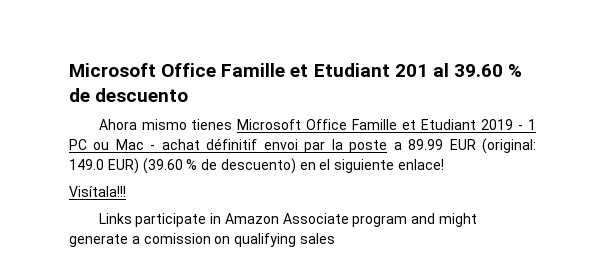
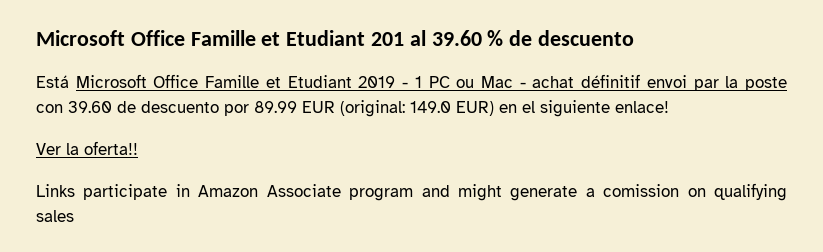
[98,119,233,130] Ahora mismo tienes -> [36,75,69,88] Está
[393,142,402,150] a -> [36,101,249,116] con 39.60 de descuento por
[142,158,296,174] (39.60 % de descuento) -> (494, 108) none
[69,186,126,197] Visítala!!! -> [36,141,138,155] Ver la oferta!!

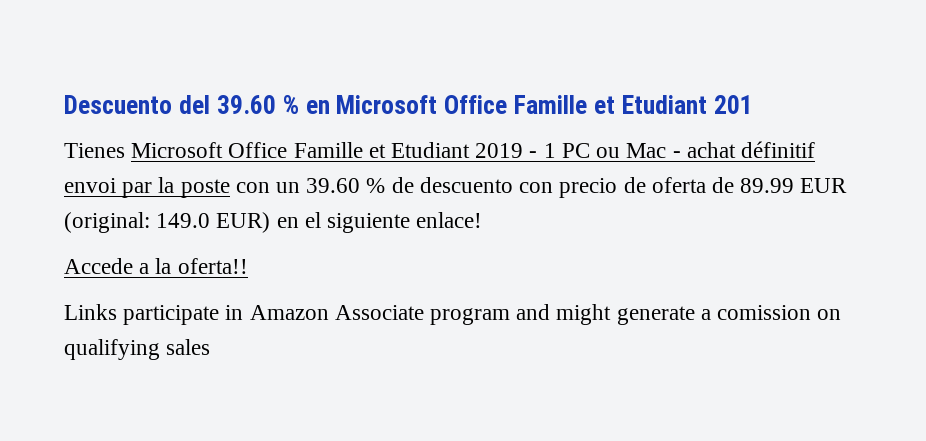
(36, 38) none -> [64,95,330,114] Descuento del 39.60 % en
[409,30,635,46] [36,75,69,88] al 39.60 % de descuento // Está -> [64,143,125,158] // Tienes
[68,101,249,116] 39.60 de descuento por -> [276,177,734,198] un 39.60 % de descuento con precio de oferta de
[36,143,61,155] Ver -> [64,258,150,274] Accede a

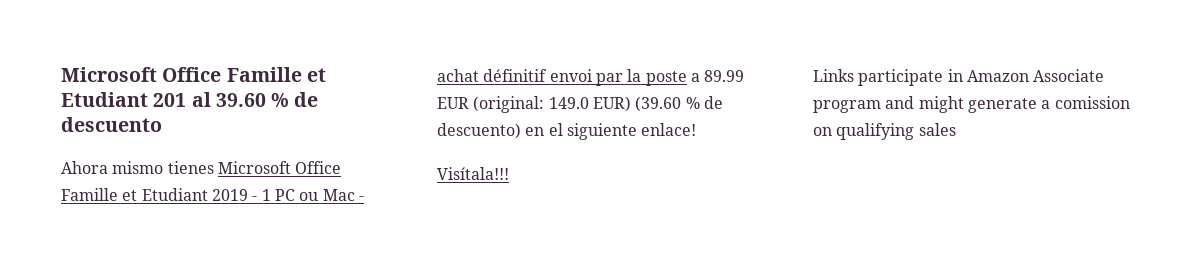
[64,95,330,114] Descuento del 39.60 % en -> (61, 74) none
[64,143,125,158] // Tienes -> [191,92,319,107] [61,117,162,132] [61,161,214,174] al 39.60 % de descuento // Ahora mismo tienes
[235,177,734,198] con un 39.60 % de descuento con precio de oferta de -> [690,73,700,82] a
(271, 222) none -> [635,96,723,112] [437,123,521,139] (39.60 % de descuento)
[64,258,248,274] Accede a la oferta!! -> [437,167,509,180] Visítala!!!

